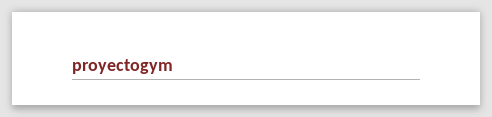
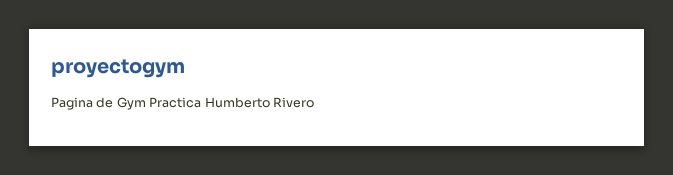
(173, 66) none -> [51,97,314,110] // Pagina de Gym Practica Humberto Rivero

